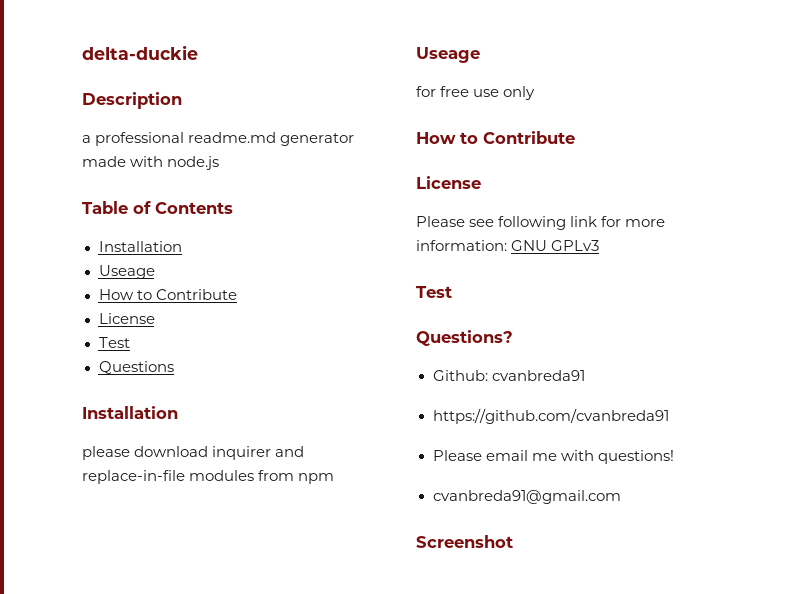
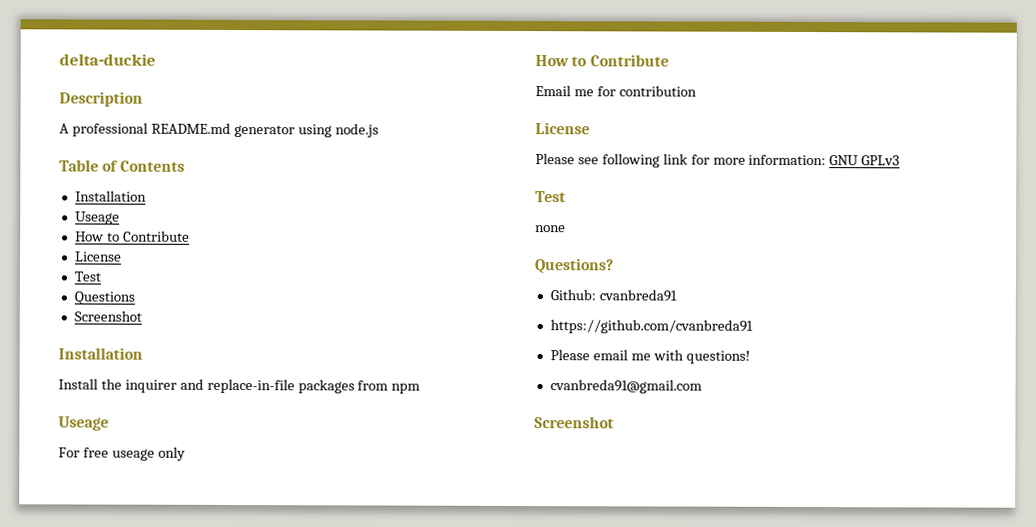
[82,132,355,146] [82,156,164,167] a professional readme.md generator made with -> [59,122,332,138] A professional README.md generator using
[82,406,178,419] [82,446,209,460] // Installation // please download -> [73,310,142,322] [58,347,143,360] [58,378,122,390] // Screenshot // Installation // Install the
[189,470,255,481] modules -> [297,379,355,394] packages
[416,86,500,97] for free use -> [58,447,155,461] For free useage
(575, 137) none -> [535,85,697,97] // Email me for contribution
(452, 292) none -> [535,225,566,233] // none

